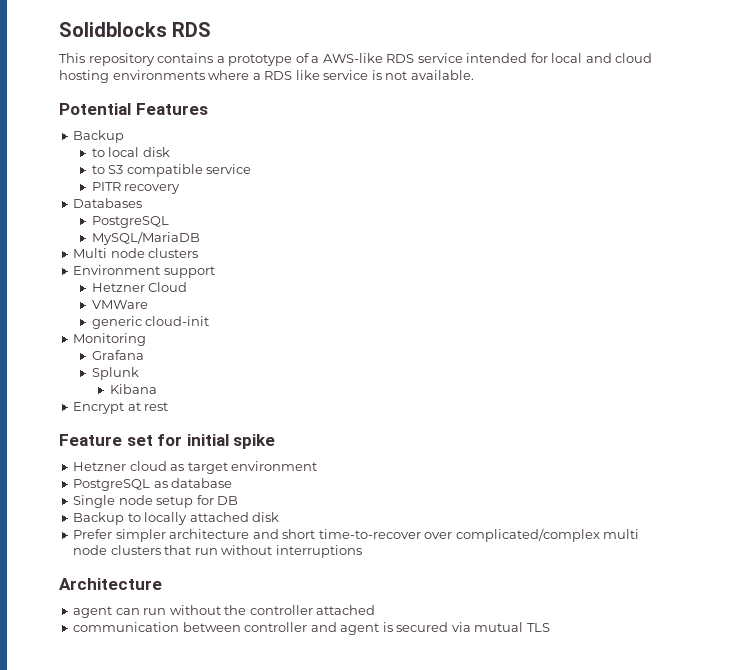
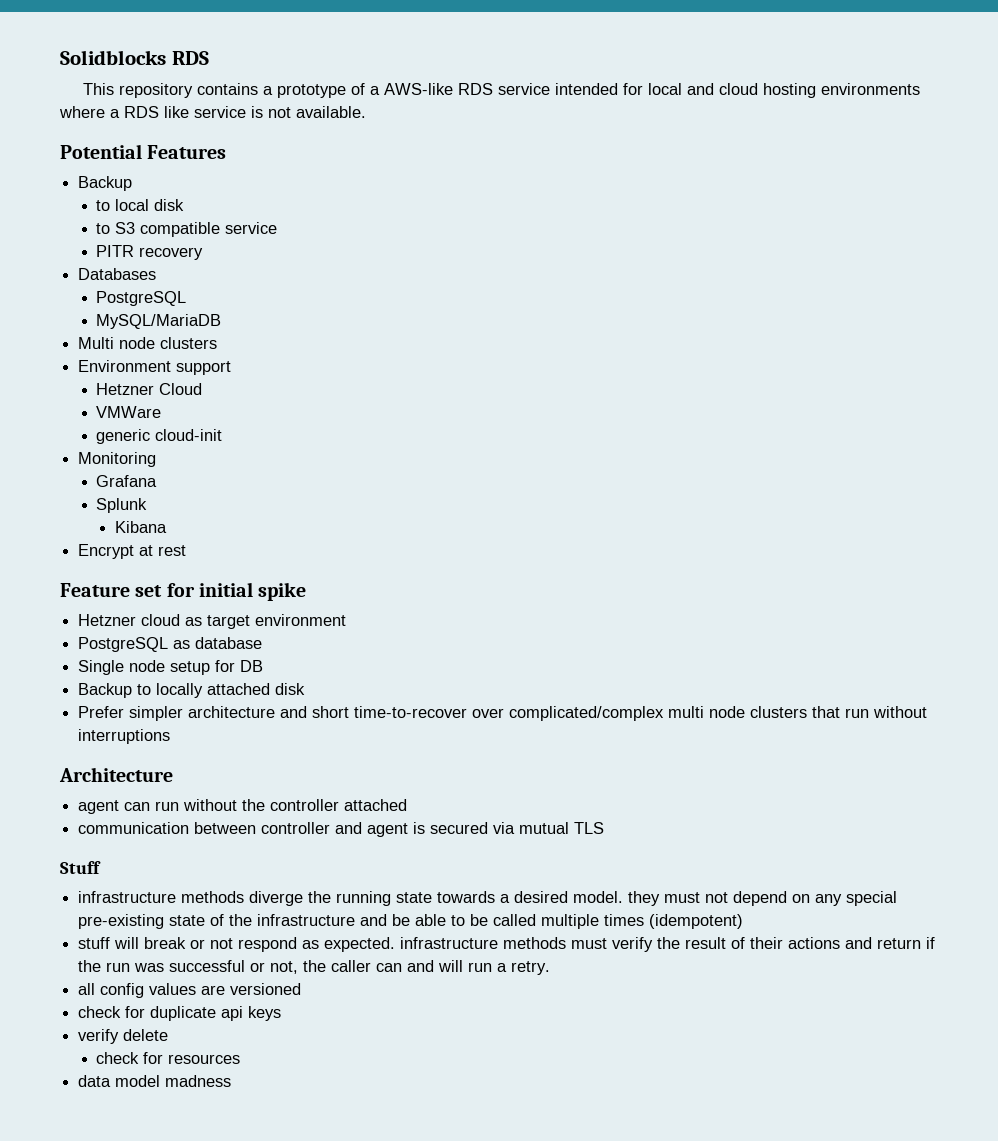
(550, 627) none -> [60,861,101,874] [78,891,898,906] [78,914,744,929] [78,937,936,952] [78,960,551,975] [78,983,302,998] [78,1006,282,1021] [78,1029,169,1044] [96,1052,241,1064] [78,1075,232,1087] // Stuff // infrastructure methods diverge the running state towards a desired model. they must not depend on any special pre-existing state of the infrastructure and be able to be called multiple times (idempotent) // stuff will break or not respond as expected. infrastructure methods must verify the result of their actions and return if the run was successful or not, the caller can and will run a retry. // all config values are versioned // check for duplicate api keys // verify delete // check for resources // data model madness

